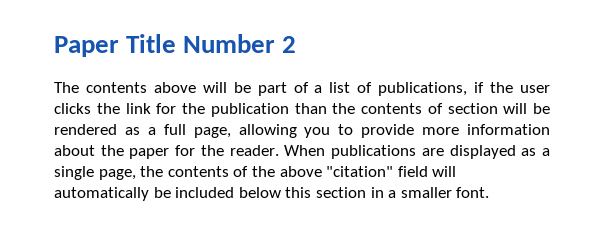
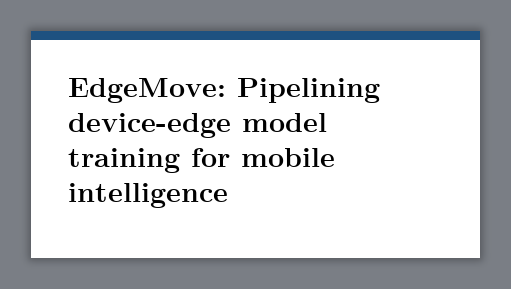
[54,34,297,57] [54,82,550,96] [54,103,550,117] [54,124,550,138] [54,145,550,159] [54,166,457,180] [54,187,490,201] Paper Title Number 2 // The contents above will be part of a list of publications, if the user clicks the link for the publication than the contents of section will be rendered as a full page, allowing you to provide more information about the paper for the reader. When publications are displayed as a single page, the contents of the above "citation" field will automatically be included below this section in a smaller font. -> [68,78,380,103] [68,113,327,138] [68,148,335,173] [68,183,228,208] EdgeMove: Pipelining device-edge model training for mobile intelligence

